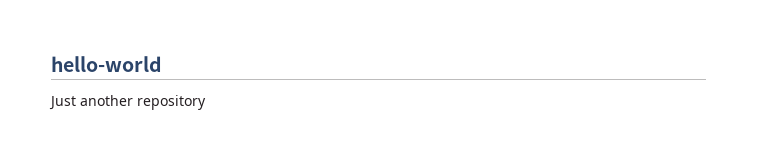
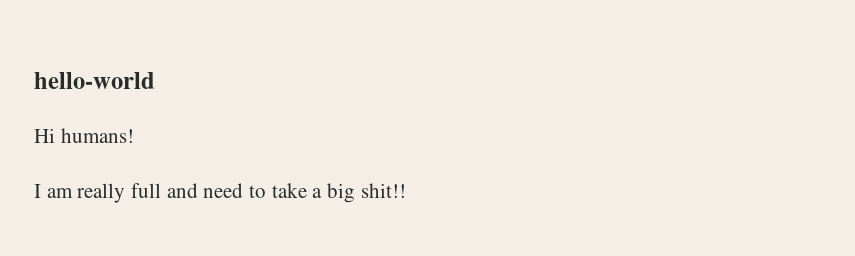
[49,95,206,110] Just another repository -> [34,128,134,143] [34,183,406,203] Hi humans! // I am really full and need to take a big shit!!

